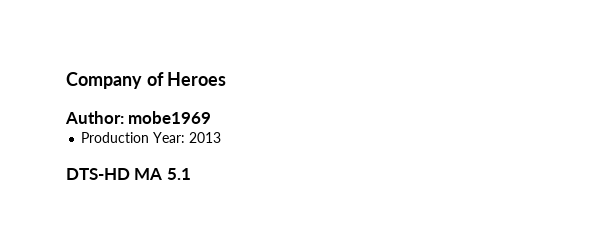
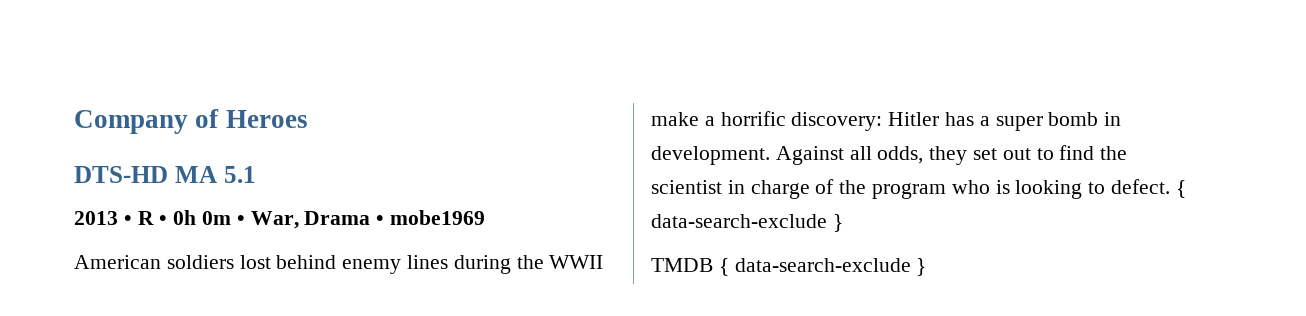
[65,111,212,124] [81,132,222,143] [66,168,191,180] Author: mobe1969 // Production Year: 2013 // DTS-HD MA 5.1 -> [74,166,256,183] [74,210,486,229] [74,255,604,274] [651,111,1122,131] [651,145,1128,165] [651,179,1186,199] [651,214,843,232] [651,258,927,276] DTS-HD MA 5.1 // 2013 • R • 0h 0m • War, Drama • mobe1969 // American soldiers lost behind enemy lines during the WWII make a horrific discovery: Hitler has a super bomb in development. Against all odds, they set out to find the scientist in charge of the program who is looking to defect. { data-search-exclude } // TMDB { data-search-exclude }

